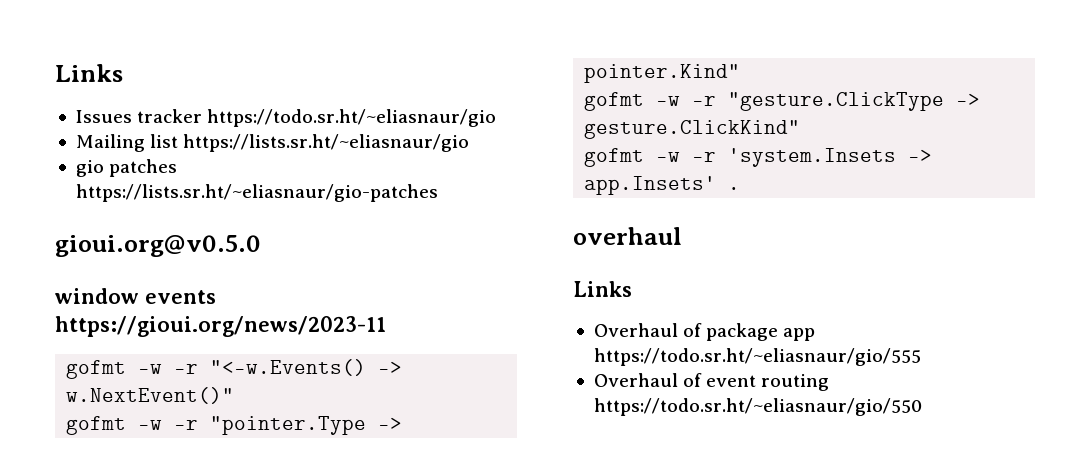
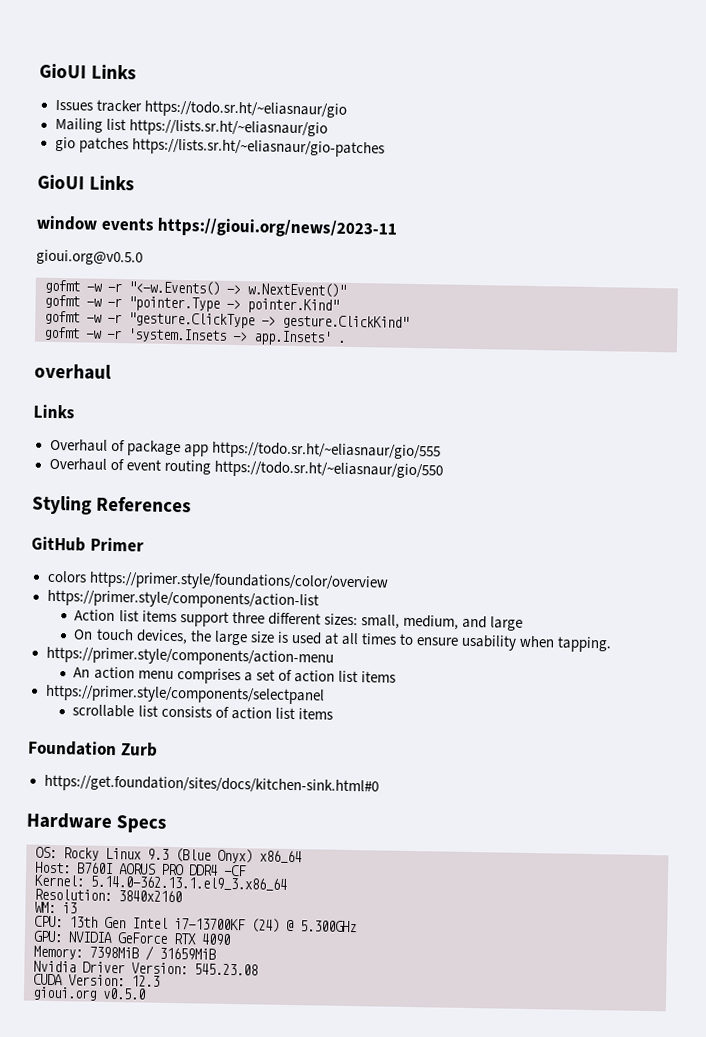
(55, 73) none -> [39,63,87,79] GioUI
[55,235,261,257] gioui.org@v0.5.0 -> [37,174,135,191] GioUI Links
(386, 326) none -> [36,249,143,266] // gioui.org@v0.5.0
(922, 407) none -> [32,495,192,515] [31,536,144,552] [46,570,389,592] [46,589,319,610] [74,609,523,631] [73,628,613,653] [45,646,334,667] [73,666,396,685] [44,684,325,705] [72,704,333,720] [27,740,158,757] [43,774,379,796] [26,812,167,833] [35,846,302,864] [35,861,247,877] [34,874,287,891] [34,888,182,903] [34,901,77,914] [34,915,357,933] [33,930,231,945] [33,945,216,961] [33,960,258,976] [33,973,160,987] [32,986,146,1001] // Styling References // GitHub Primer // colors https://primer.style/foundations/color/overview // https://primer.style/components/action-list // Action list items support three different sizes: small, medium, and large // On touch devices, the large size is used at all times to ensure usability when tapping. // https://primer.style/components/action-menu // An action menu comprises a set of action list items // https://primer.style/components/selectpanel // scrollable list consists of action list items // Foundation Zurb // https://get.foundation/sites/docs/kitchen-sink.html#0 // Hardware Specs // OS: Rocky Linux 9.3 (Blue Onyx) x86_64 // Host: B760I AORUS PRO DDR4 -CF // Kernel: 5.14.0-362.13.1.el9_3.x86_64 // Resolution: 3840x2160 // WM: i3 // CPU: 13th Gen Intel i7-13700KF (24) @ 5.300GHz // GPU: NVIDIA GeForce RTX 4090 // Memory: 7398MiB / 31659MiB // Nvidia Driver Version: 545.23.08 // CUDA Version: 12.3 // gioui.org v0.5.0

